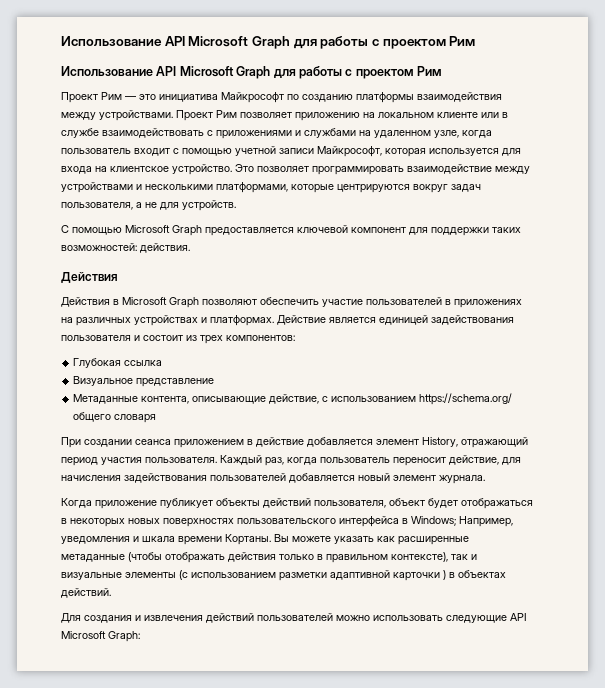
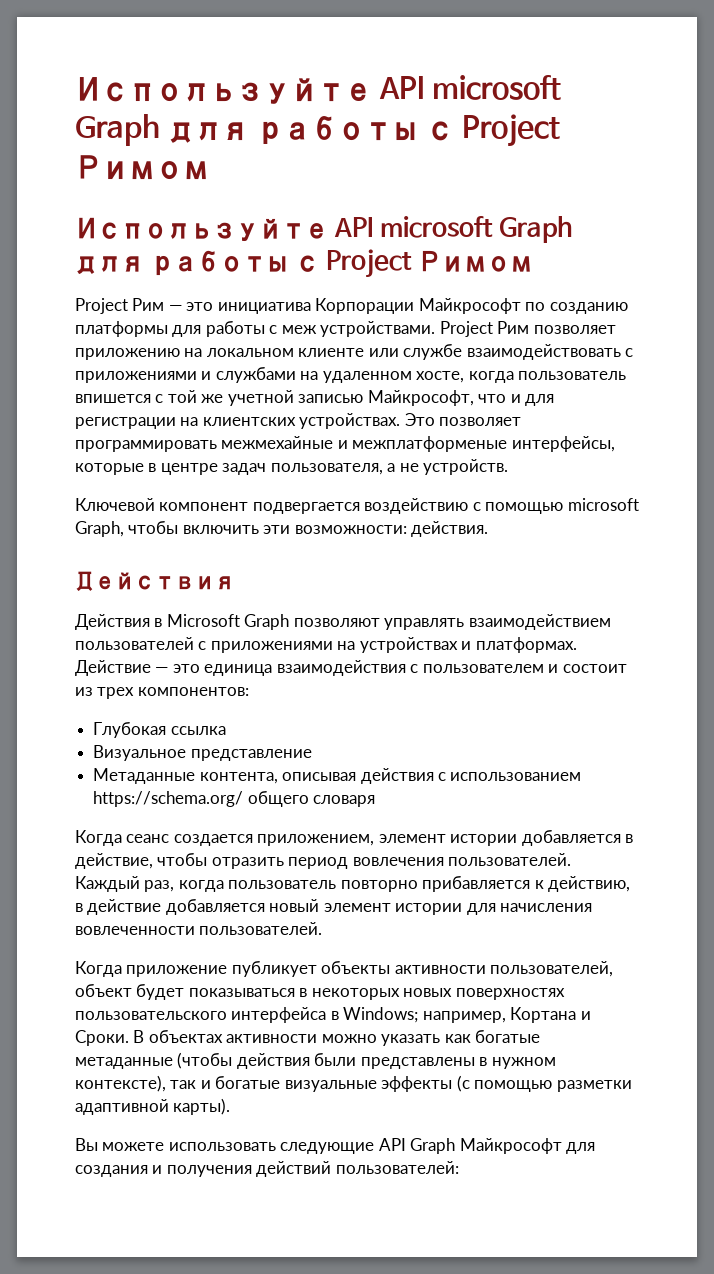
[61,36,476,49] [61,66,442,79] [61,92,98,103] Использование API Microsoft Graph для работы с проектом Рим // Использование API Microsoft Graph для работы с проектом Рим // Проект -> [75,75,562,104] [75,114,561,147] [75,155,210,180] [75,216,573,243] [75,249,534,278] [75,298,128,314] Используйте API microsoft Graph для работы с Project Римом // Используйте API microsoft Graph для работы с Project Римом // Project
(218, 98) none -> [315,298,415,314] Корпорации
[417,92,502,102] [61,110,213,121] взаимодействия между устройствами. Проект -> [172,321,493,337] для работы с меж устройствами. Project
[502,112,508,118] в -> (399, 352) none
[434,130,492,138] [61,146,521,157] [61,164,530,175] [61,182,448,193] узле, когда пользователь входит с помощью учетной записи Майкрософт, которая используется для входа на клиентское устройство. Это позволяет программировать взаимодействие между устройствами и несколькими платформами, которые центрируются вокруг -> [416,371,627,383] [75,390,555,406] [75,413,522,429] [75,436,615,452] [75,463,218,475] хосте, когда пользователь впишется с той же учетной записью Майкрософт, что и для регистрации на клиентских устройствах. Это позволяет программировать межмехайные и межплатформеные интерфейсы, которые в центре
[160,202,179,210] для -> (419, 467) none
[61,225,521,236] [61,243,137,251] С помощью Microsoft Graph предоставляется ключевой компонент для поддержки таких возможностей: -> [75,498,639,514] [75,521,407,537] Ключевой компонент подвергается воздействию с помощью microsoft Graph, чтобы включить эти возможности:
[260,297,522,308] [61,315,514,326] [61,335,131,341] обеспечить участие пользователей в приложениях на различных устройствах и платформах. Действие является единицей задействования пользователя -> [384,614,611,630] [75,637,577,653] [75,660,544,676] управлять взаимодействием пользователей с приложениями на устройствах и платформах. Действие — это единица взаимодействия с пользователем
[192,394,320,404] описывающие действие, -> [282,768,434,784] описывая действия
[61,437,528,448] [61,455,521,466] [61,473,485,484] При создании сеанса приложением в действие добавляется элемент History, отражающий период участия пользователя. Каждый раз, когда пользователь переносит действие, для начисления задействования пользователей добавляется новый элемент журнала. -> [75,830,634,846] [75,853,572,869] [75,876,631,892] [75,899,593,915] [75,922,323,935] Когда сеанс создается приложением, элемент истории добавляется в действие, чтобы отразить период вовлечения пользователей. Каждый раз, когда пользователь повторно прибавляется к действию, в действие добавляется новый элемент истории для начисления вовлеченности пользователей.
[263,498,386,508] действий пользователя, -> [394,961,614,977] активности пользователей,
[461,498,533,509] отображаться -> [188,988,295,997] показываться
[459,516,513,527] [61,534,331,545] Например, уведомления и шкала времени Кортаны. Вы можете -> [422,1007,591,1023] [75,1030,377,1046] например, Кортана и Сроки. В объектах активности можно
[398,536,469,545] расширенные -> [475,1030,541,1043] богатые
[165,552,477,563] [61,570,506,581] [61,588,111,598] [61,613,527,623] [61,631,140,642] отображать действия только в правильном контексте), так и визуальные элементы (с использованием разметки адаптивной карточки ) в объектах действий. // Для создания и извлечения действий пользователей можно использовать следующие API Microsoft Graph: -> [236,1053,556,1069] [75,1075,632,1092] [75,1098,231,1115] [75,1138,596,1154] [75,1161,459,1177] действия были представлены в нужном контексте), так и богатые визуальные эффекты (с помощью разметки адаптивной карты). // Вы можете использовать следующие API Graph Майкрософт для создания и получения действий пользователей:

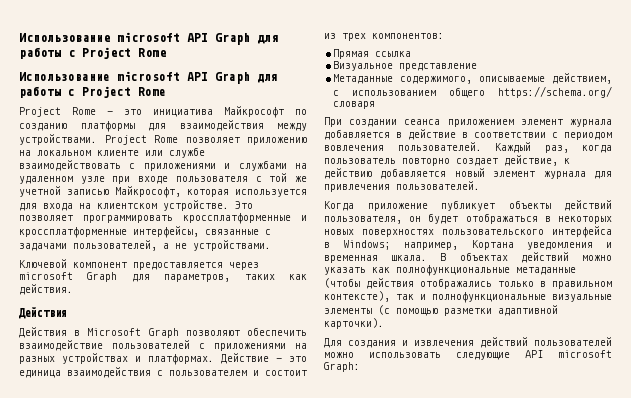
[75,75,562,104] [75,114,561,147] [75,155,210,180] [75,216,573,243] [75,249,534,278] [75,298,165,314] Используйте API microsoft Graph для работы с Project Римом // Используйте API microsoft Graph для работы с Project Римом // Project Рим -> [19,32,278,45] [19,47,166,59] [19,71,278,84] [19,86,166,98] [19,107,96,117] Использование microsoft API Graph для работы с Project Rome // Использование microsoft API Graph для работы с Project Rome // Project Rome
[315,298,415,314] Корпорации -> (213, 113) none
[205,321,317,337] работы с меж -> [179,120,307,131] взаимодействия между
[497,321,530,334] Рим -> [154,135,178,143] Rome
[416,371,627,383] [75,394,151,403] хосте, когда пользователь впишется -> [80,176,248,184] узле при входе пользователя
[478,394,555,406] [75,413,522,429] [75,436,615,452] [75,463,383,475] что и для регистрации на клиентских устройствах. Это позволяет программировать межмехайные и межплатформеные интерфейсы, которые в центре задач пользователя, -> [187,189,307,197] [19,200,253,211] [19,213,307,224] [19,226,271,238] [19,240,157,251] которая используется для входа на клиентском устройстве. Это позволяет программировать кроссплатформенные и кроссплатформенные интерфейсы, связанные с задачами пользователей,
[423,459,509,475] устройств. -> [193,240,271,251] устройствами.
[252,498,639,514] [75,521,407,537] подвергается воздействию с помощью microsoft Graph, чтобы включить эти возможности: -> [133,262,259,270] [19,272,307,282] предоставляется через microsoft Graph для параметров, таких как
[384,614,611,630] управлять взаимодействием -> [246,327,307,336] [19,340,103,351] обеспечить взаимодействие
(356, 645) none -> [19,356,55,364] разных
[93,722,167,738] Глубокая -> [333,49,370,59] Прямая
[199,768,582,784] [93,791,376,807] [75,830,634,846] [75,853,349,869] контента, описывая действия с использованием https://schema.org/ общего словаря // Когда сеанс создается приложением, элемент истории добавляется в действие, чтобы отразить период -> [400,73,612,84] [333,86,612,98] [333,101,376,109] [324,117,612,127] [324,129,612,140] содержимого, описываемые действием, с использованием общего https://schema.org/ словаря // При создании сеанса приложением элемент журнала добавляется в действие в соответствии с периодом
[422,876,631,892] [75,899,593,915] [75,926,195,935] прибавляется к действию, в действие добавляется новый элемент истории для начисления вовлеченности -> [456,155,570,166] [324,168,612,179] [324,184,390,192] создает действие, к действию добавляется новый элемент журнала для привлечения
[394,961,614,977] [75,984,295,1000] активности пользователей, объект будет показываться -> [564,200,612,211] [324,213,538,224] действий пользователя, он будет отображаться
[580,1011,591,1020] [75,1030,129,1046] и Сроки. -> [526,242,612,250] [324,255,428,263] уведомления и временная шкала.
[226,1034,318,1043] активности -> [520,252,569,263] действий
[475,1030,541,1043] богатые -> [396,265,510,276] полнофункциональные
[314,1053,556,1069] [75,1075,632,1092] [75,1098,231,1115] [75,1138,596,1154] [75,1161,459,1177] были представлены в нужном контексте), так и богатые визуальные эффекты (с помощью разметки адаптивной карты). // Вы можете использовать следующие API Graph Майкрософт для создания и получения действий пользователей: -> [420,278,612,289] [324,291,612,303] [324,305,558,316] [324,318,384,329] [324,337,612,348] [324,350,612,360] [324,362,360,372] отображались только в правильном контексте), так и полнофункциональные визуальные элементы (с помощью разметки адаптивной карточки). // Для создания и извлечения действий пользователей можно использовать следующие API microsoft Graph:

